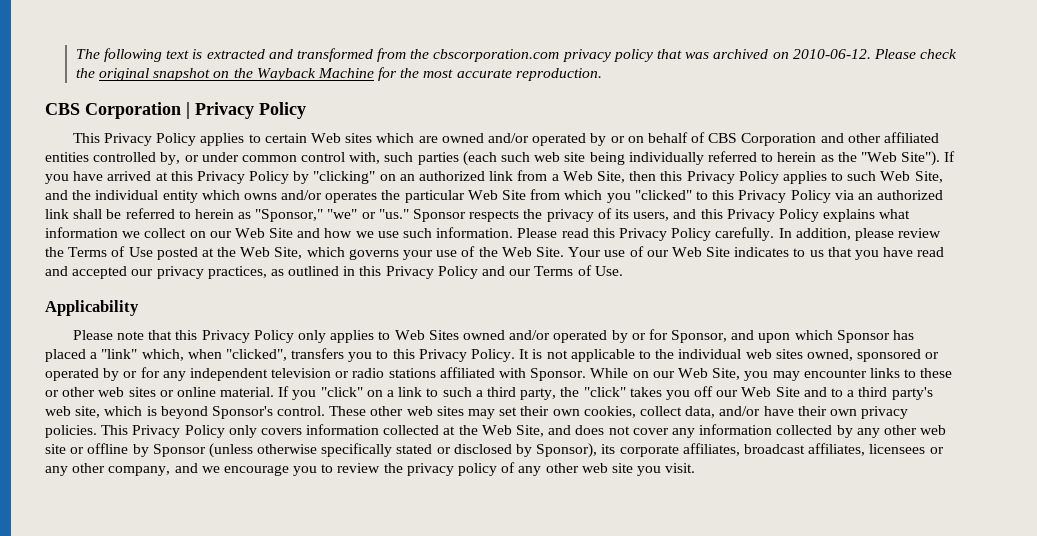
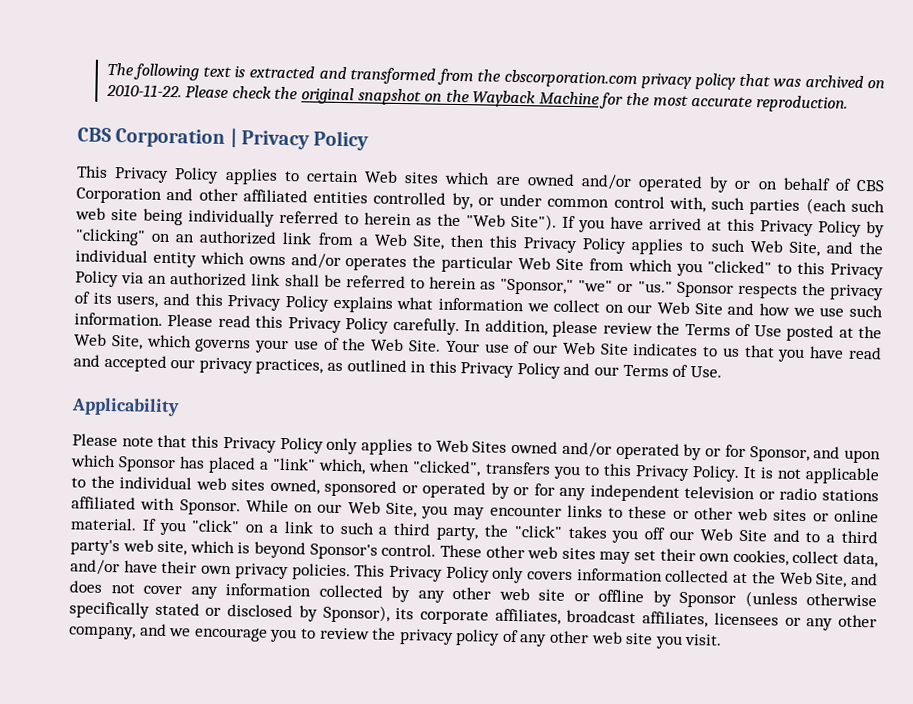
[792,49,871,59] 2010-06-12. -> [105,83,182,98] 2010-11-22.

